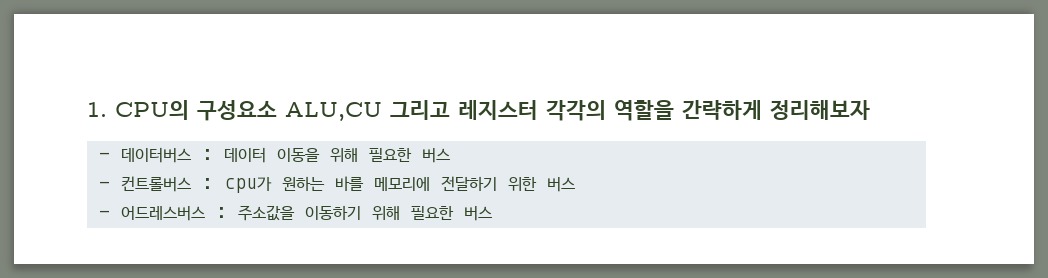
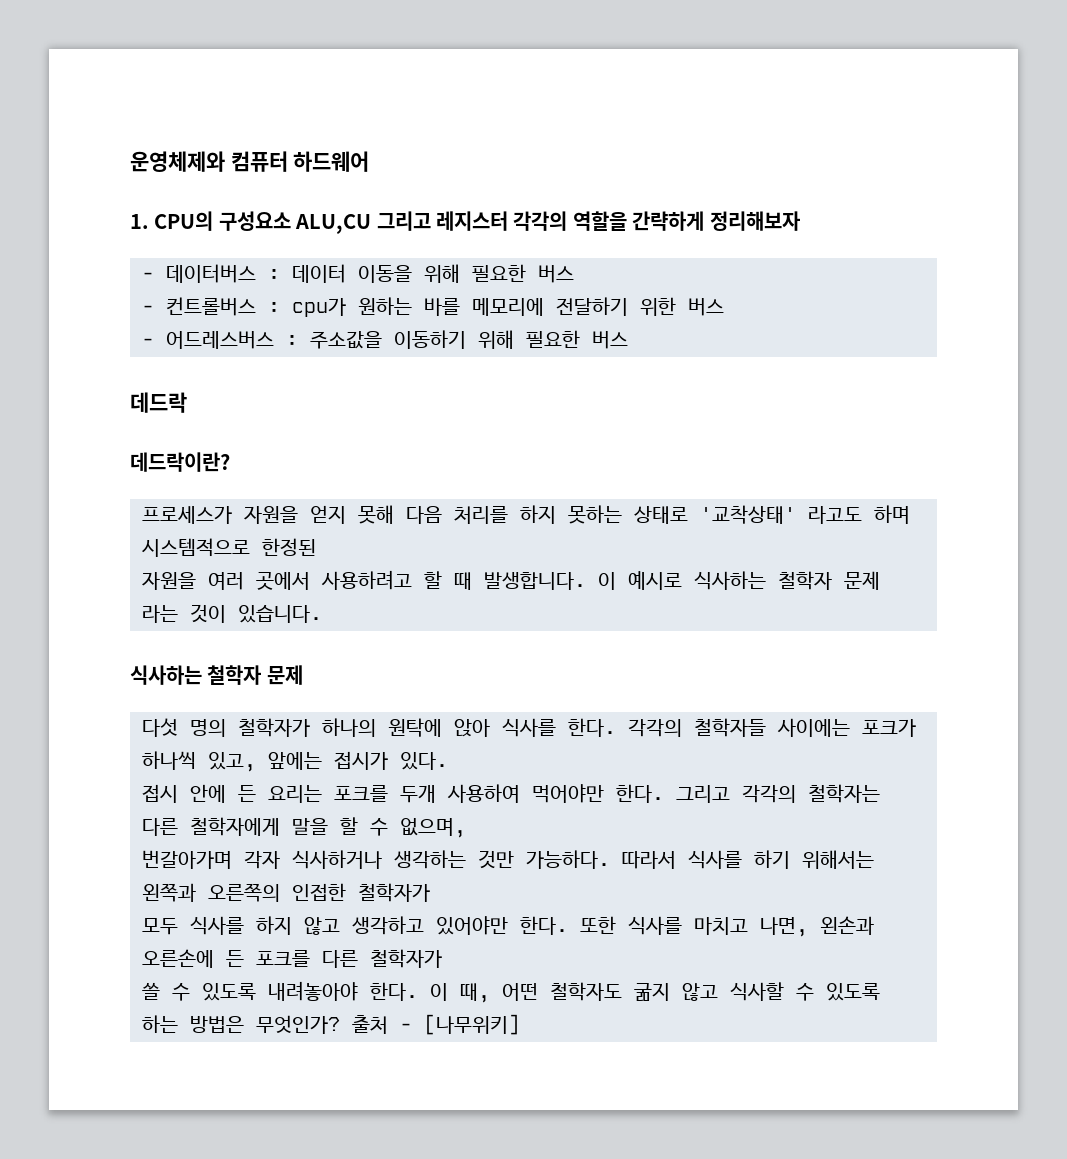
(87, 109) none -> [130,151,370,172] 운영체제와 컴퓨터 하드웨어 //
(492, 213) none -> [130,392,187,413] [130,452,230,472] [142,505,911,524] [142,538,317,557] [142,570,881,590] [142,604,323,623] [130,665,303,685] [142,718,917,737] [142,751,449,772] [142,784,881,803] [142,817,467,838] [142,850,875,869] [142,883,431,902] [142,916,875,937] [142,949,443,968] [142,981,881,1003] [142,1014,521,1035] // 데드락 // 데드락이란? // 프로세스가 자원을 얻지 못해 다음 처리를 하지 못하는 상태로 '교착상태' 라고도 하며 시스템적으로 한정된 // 자원을 여러 곳에서 사용하려고 할 때 발생합니다. 이 예시로 식사하는 철학자 문제 라는 것이 있습니다. // 식사하는 철학자 문제 // 다섯 명의 철학자가 하나의 원탁에 앉아 식사를 한다. 각각의 철학자들 사이에는 포크가 하나씩 있고, 앞에는 접시가 있다. // 접시 안에 든 요리는 포크를 두개 사용하여 먹어야만 한다. 그리고 각각의 철학자는 다른 철학자에게 말을 할 수 없으며, // 번갈아가며 각자 식사하거나 생각하는 것만 가능하다. 따라서 식사를 하기 위해서는 왼쪽과 오른쪽의 인접한 철학자가 // 모두 식사를 하지 않고 생각하고 있어야만 한다. 또한 식사를 마치고 나면, 왼손과 오른손에 든 포크를 다른 철학자가 // 쓸 수 있도록 내려놓아야 한다. 이 때, 어떤 철학자도 굶지 않고 식사할 수 있도록 하는 방법은 무엇인가? 출처 - [나무위키]

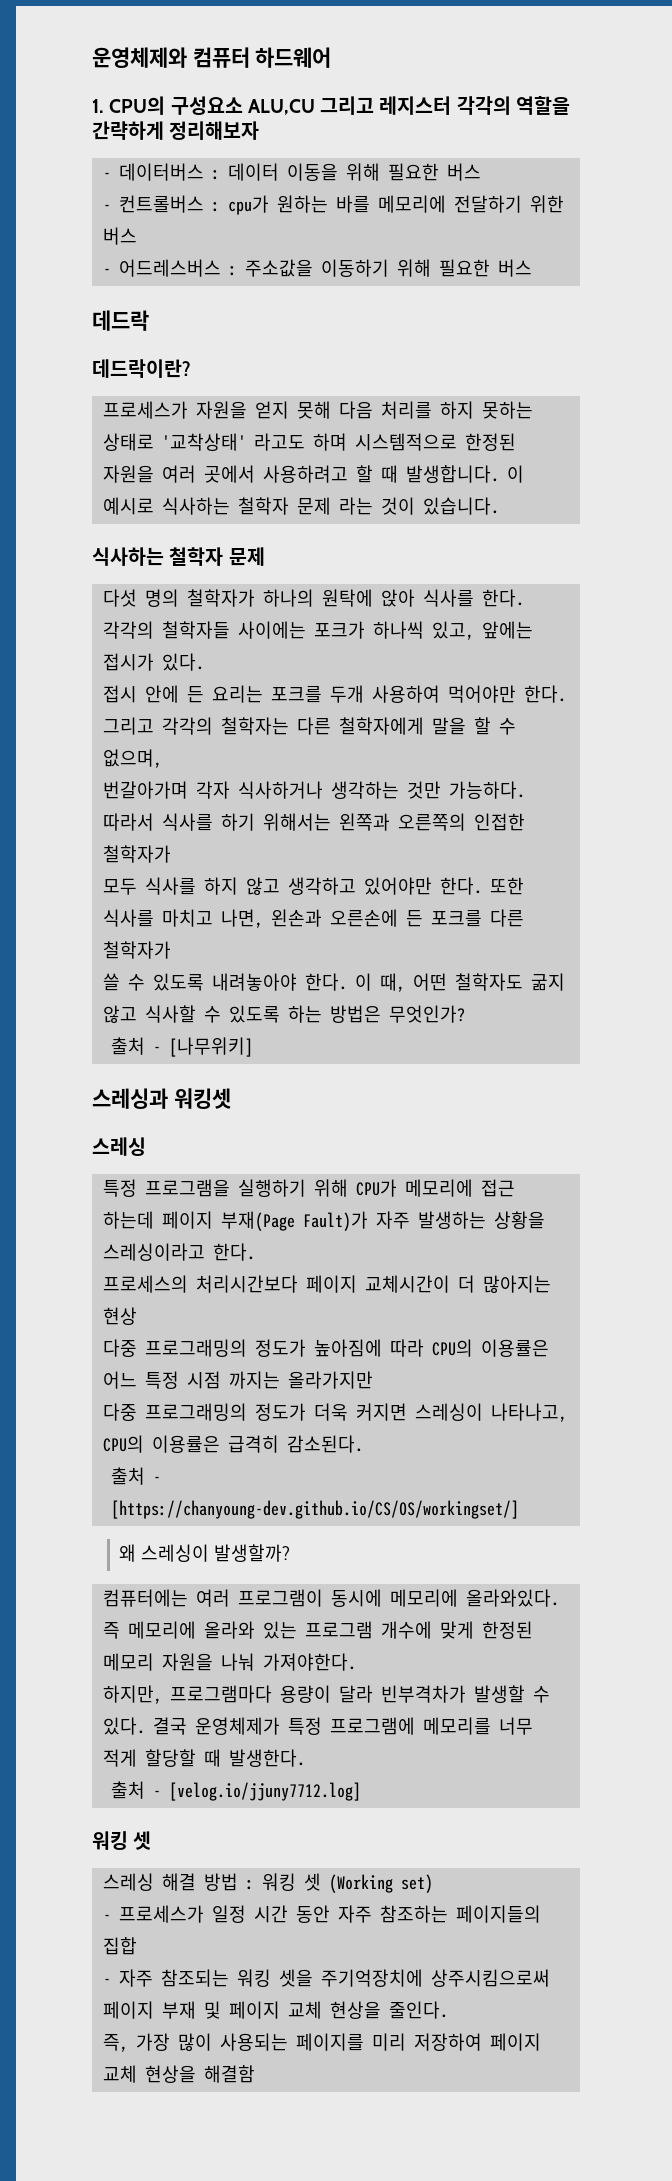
(341, 1024) none -> (465, 1014) //
(521, 1024) none -> [92,1088,231,1109] [92,1137,146,1156] [102,1179,515,1197] [102,1211,545,1231] [102,1243,255,1261] [102,1275,551,1293] [102,1307,137,1325] [102,1339,549,1357] [102,1371,373,1389] [102,1403,567,1422] [102,1435,363,1453] [110,1467,161,1485] [110,1500,519,1519] [119,1544,291,1562] [102,1589,559,1607] [102,1621,533,1639] [102,1653,356,1671] [102,1685,550,1704] [102,1717,533,1735] [102,1749,305,1767] [110,1781,361,1801] [92,1831,152,1850] [102,1873,433,1893] [102,1905,541,1923] [102,1937,137,1955] [102,1969,550,1987] [102,2001,448,2019] [102,2033,541,2052] [102,2065,255,2083] // 스레싱과 워킹셋 // 스레싱 // 특정 프로그램을 실행하기 위해 CPU가 메모리에 접근 하는데 페이지 부재(Page Fault)가 자주 발생하는 상황을 스레싱이라고 한다. // 프로세스의 처리시간보다 페이지 교체시간이 더 많아지는 현상 // 다중 프로그래밍의 정도가 높아짐에 따라 CPU의 이용률은 어느 특정 시점 까지는 올라가지만 // 다중 프로그래밍의 정도가 더욱 커지면 스레싱이 나타나고, CPU의 이용률은 급격히 감소된다. // 출처 - [https://chanyoung-dev.github.io/CS/OS/workingset/] // 왜 스레싱이 발생할까? // 컴퓨터에는 여러 프로그램이 동시에 메모리에 올라와있다. 즉 메모리에 올라와 있는 프로그램 개수에 맞게 한정된 메모리 자원을 나눠 가져야한다. // 하지만, 프로그램마다 용량이 달라 빈부격차가 발생할 수 있다. 결국 운영체제가 특정 프로그램에 메모리를 너무 적게 할당할 때 발생한다. // 출처 - [velog.io/jjuny7712.log] // 워킹 셋 // 스레싱 해결 방법 : 워킹 셋 (Working set) // - 프로세스가 일정 시간 동안 자주 참조하는 페이지들의 집합 // - 자주 참조되는 워킹 셋을 주기억장치에 상주시킴으로써 페이지 부재 및 페이지 교체 현상을 줄인다. // 즉, 가장 많이 사용되는 페이지를 미리 저장하여 페이지 교체 현상을 해결함

